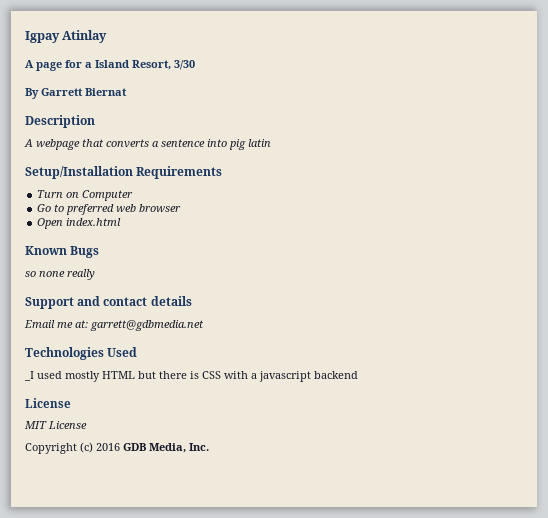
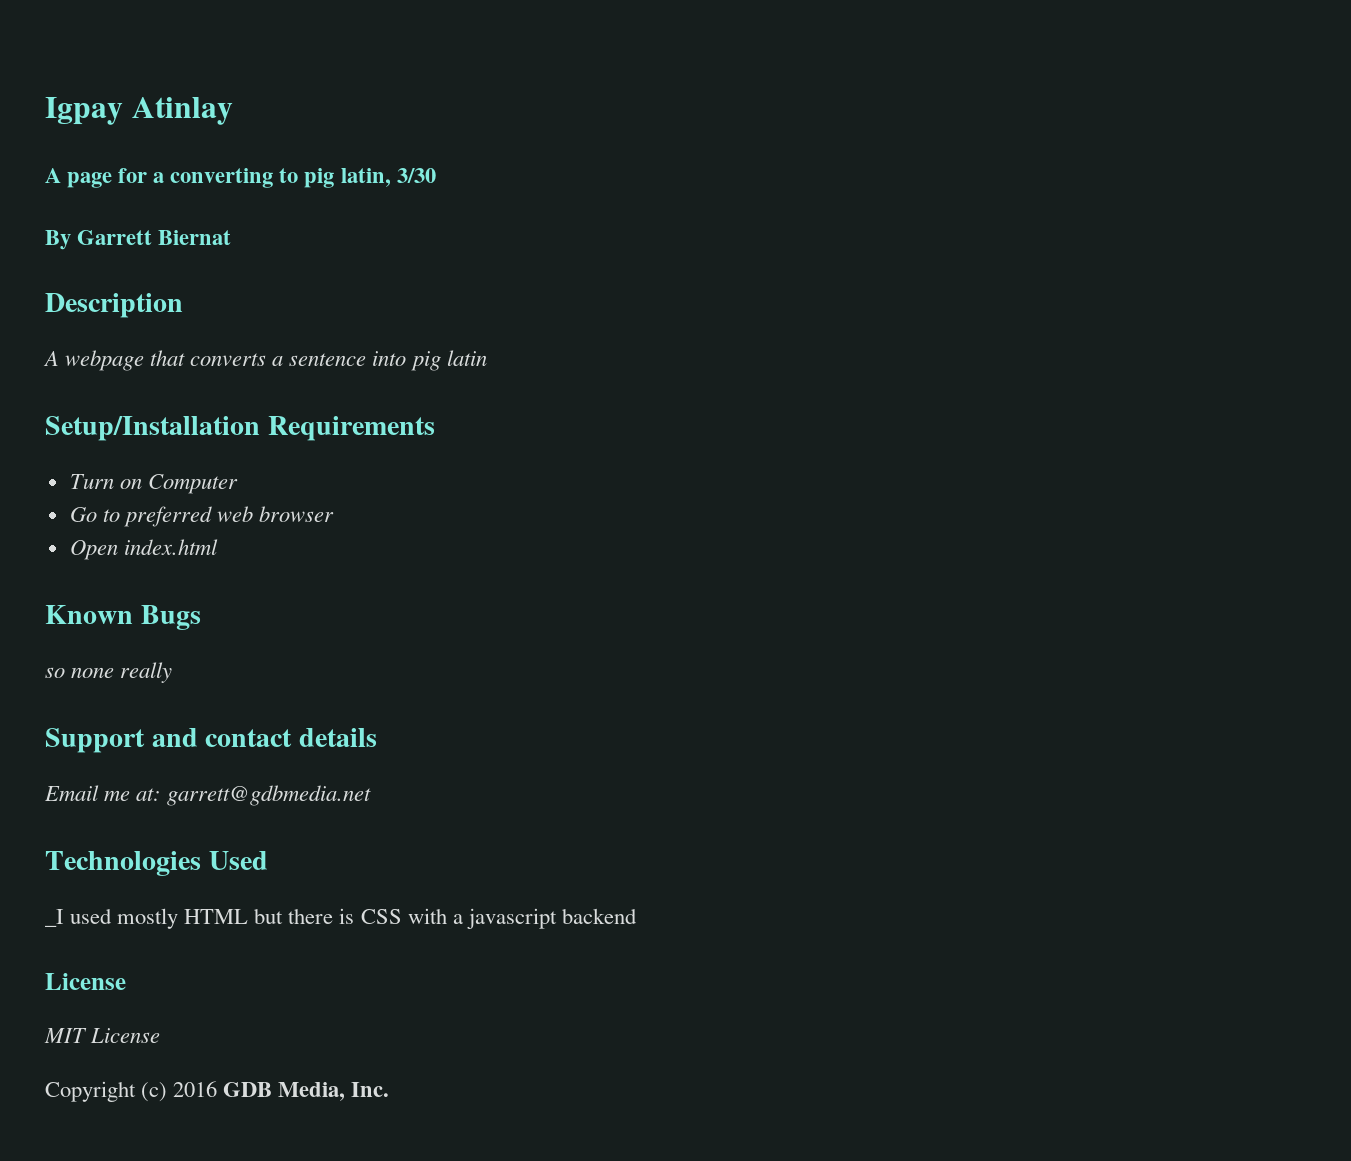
[95,60,171,70] Island Resort, -> [170,168,391,188] converting to pig latin,

